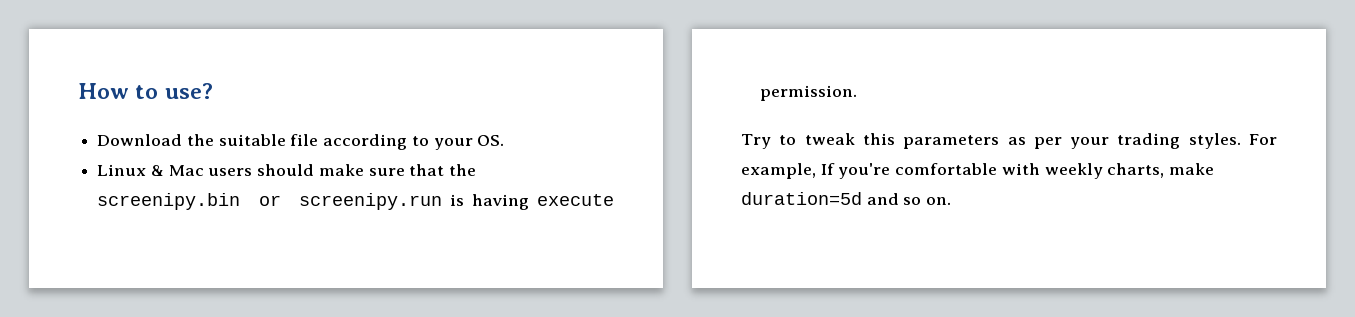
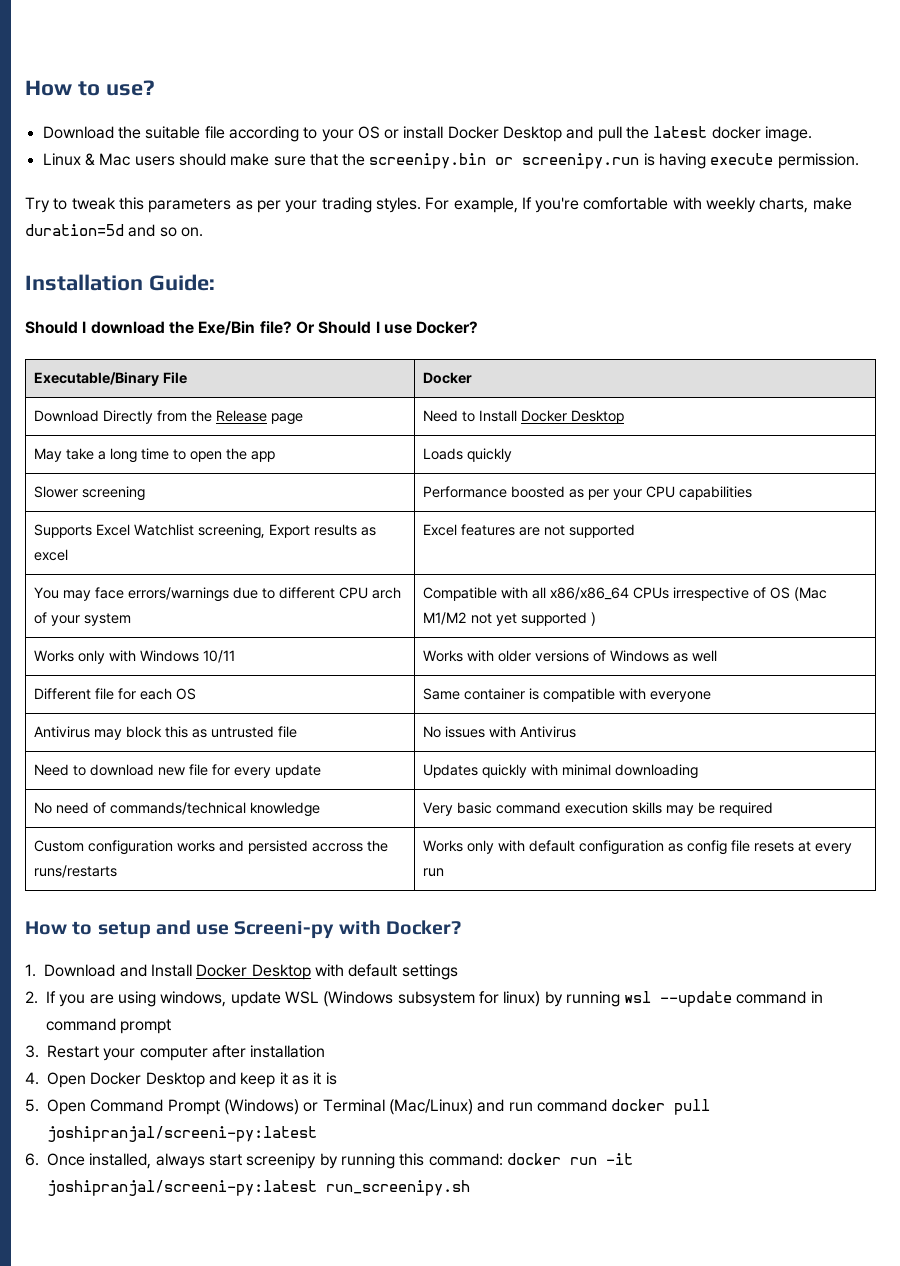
[477,135,505,146] OS. -> [357,126,813,142] OS or install Docker Desktop and pull the latest docker image.
(952, 201) none -> [25,274,215,291] [25,321,479,335] [34,372,187,386] [423,372,473,384] [34,410,304,425] [423,410,625,424] [34,448,276,463] [423,448,513,462] [34,486,146,501] [423,486,753,500] [34,524,377,539] [34,549,69,561] [423,524,636,538] [34,587,402,602] [34,612,132,626] [423,587,828,601] [423,612,597,626] [34,650,236,664] [423,650,718,662] [34,688,197,700] [423,688,712,702] [34,726,298,740] [423,726,577,738] [34,764,322,778] [423,764,699,779] [34,802,321,817] [423,802,774,816] [34,840,389,855] [34,865,118,878] [423,840,853,855] [423,868,445,877] [25,920,461,939] [25,964,458,980] [25,991,823,1007] [46,1018,172,1034] [25,1045,326,1061] [25,1072,337,1088] [25,1099,711,1115] [47,1126,317,1142] [25,1153,633,1169] [47,1180,470,1196] // Installation Guide: // Should I download the Exe/Bin file? Or Should I use Docker? // Executable/Binary File | Docker // Download Directly from the Release page | Need to Install Docker Desktop // May take a long time to open the app | Loads quickly // Slower screening | Performance boosted as per your CPU capabilities // Supports Excel Watchlist screening, Export results as excel | Excel features are not supported // You may face errors/warnings due to different CPU arch of your system | Compatible with all x86/x86_64 CPUs irrespective of OS (Mac M1/M2 not yet supported ) // Works only with Windows 10/11 | Works with older versions of Windows as well // Different file for each OS | Same container is compatible with everyone // Antivirus may block this as untrusted file | No issues with Antivirus // Need to download new file for every update | Updates quickly with minimal downloading // No need of commands/technical knowledge | Very basic command execution skills may be required // Custom configuration works and persisted accross the runs/restarts | Works only with default configuration as config file resets at every run // How to setup and use Screeni-py with Docker? // 1. Download and Install Docker Desktop with default settings // 2. If you are using windows, update WSL (Windows subsystem for linux) by running wsl --update command in command prompt // 3. Restart your computer after installation // 4. Open Docker Desktop and keep it as it is // 5. Open Command Prompt (Windows) or Terminal (Mac/Linux) and run command docker pull joshipranjal/screeni-py:latest // 6. Once installed, always start screenipy by running this command: docker run -it joshipranjal/screeni-py:latest run_screenipy.sh

